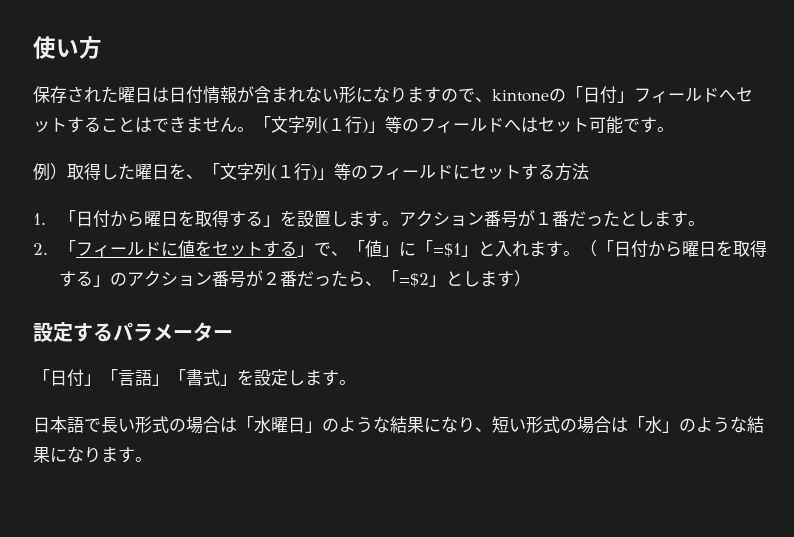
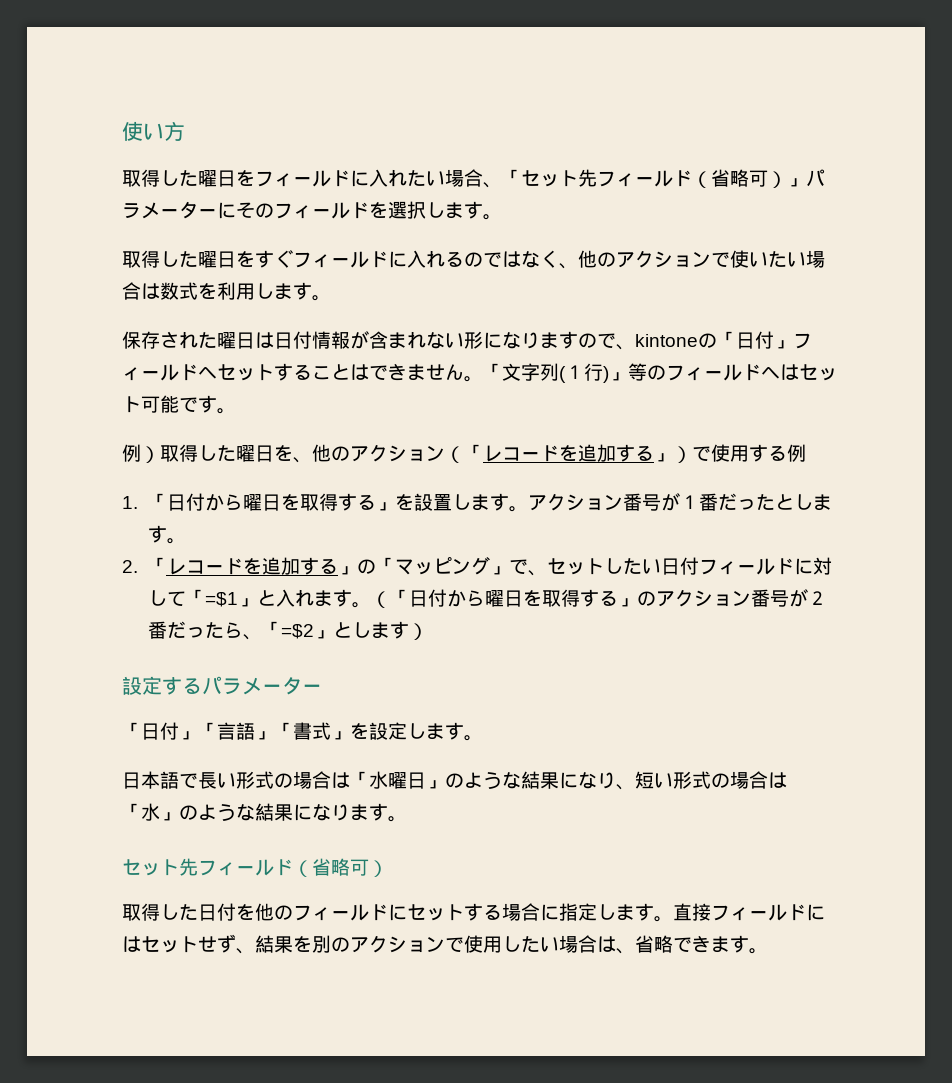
(102, 47) none -> [122,169,825,188] [122,201,502,220] [122,250,825,269] [122,282,331,301] // 取得した曜日をフィールドに入れたい場合、「セット先フィールド（省略可）」パラメーターにそのフィールドを選択します。 // 取得した曜日をすぐフィールドに入れるのではなく、他のアクションで使いたい場合は数式を利用します。
[203,163,589,181] 「文字列(１行)」等のフィールドにセットする方法 -> [312,444,806,463] 他のアクション（「レコードを追加する」）で使用する例
[75,240,416,257] フィールドに値をセットする」で、「値」に -> [166,557,832,576] [147,590,186,606] レコードを追加する」の「マッピング」で、セットしたい日付フィールドに対して
(152, 459) none -> [122,858,388,877] [122,903,825,922] [122,934,768,954] // セット先フィールド（省略可） // 取得した日付を他のフィールドにセットする場合に指定します。直接フィールドにはセットせず、結果を別のアクションで使用したい場合は、省略できます。

